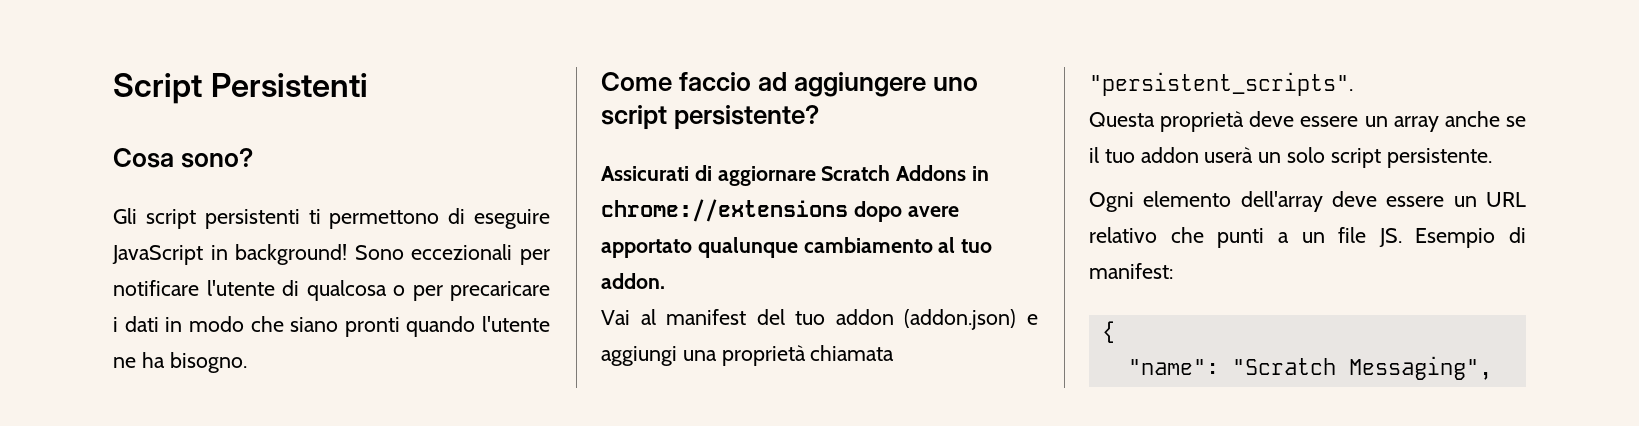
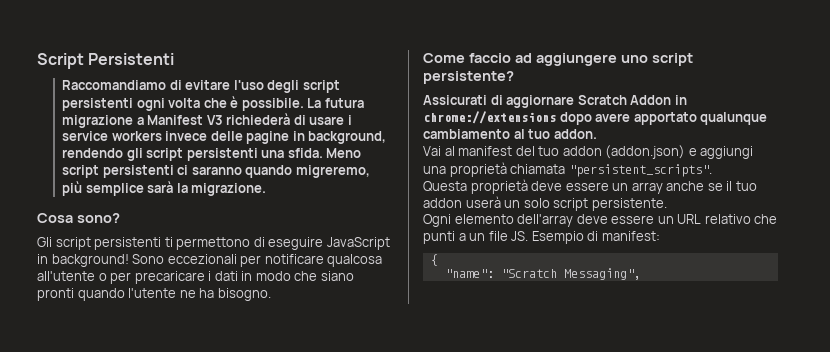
(368, 85) none -> [62,80,340,93] [62,96,364,111] [62,113,352,128] [62,131,387,144] [62,148,362,161] [62,165,370,178] [62,181,267,196] // Raccomandiamo di evitare l'uso degli script persistenti ogni volta che è possibile. La futura migrazione a Manifest V3 richiederà di usare i service workers invece delle pagine in background, rendendo gli script persistenti una sfida. Meno script persistenti ci saranno quando migreremo, più semplice sarà la migrazione.
[206,280,387,301] l'utente di qualcosa -> [327,254,383,267] [37,271,95,281] qualcosa all'utente
[896,165,967,181] Addons -> [630,95,672,105] Addon

